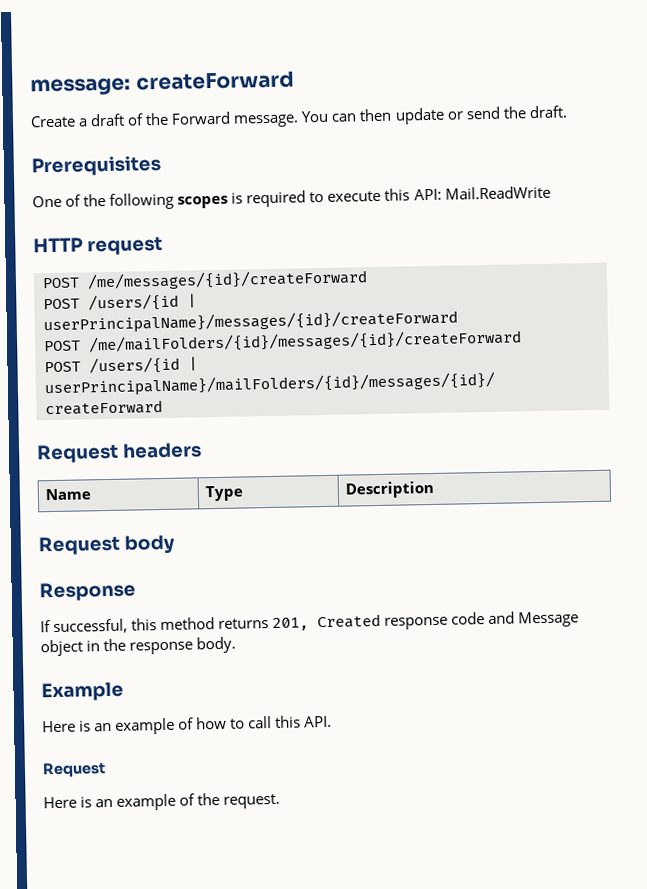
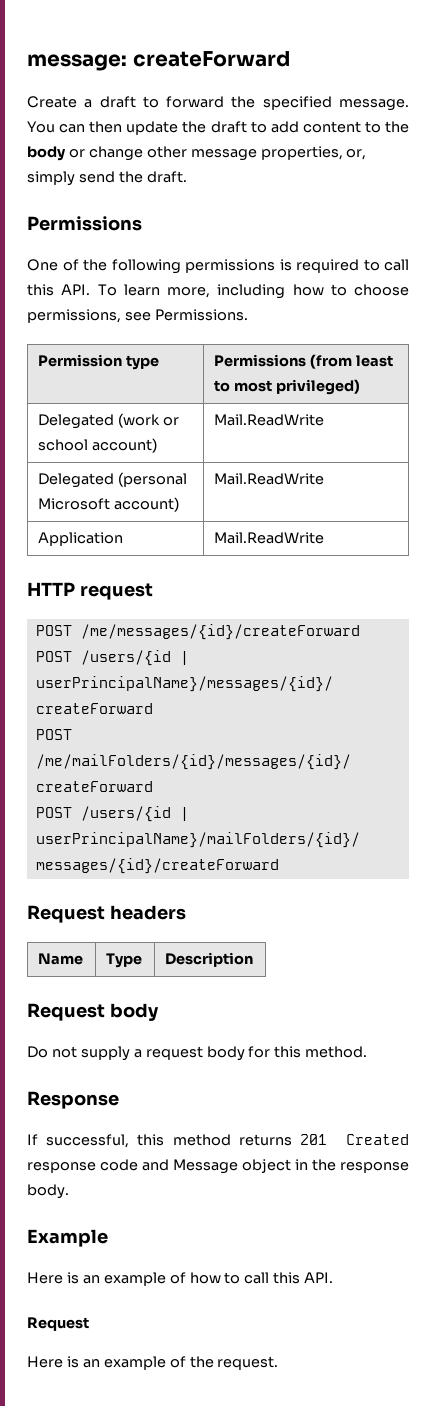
[127,111,232,126] of the Forward -> [142,96,332,110] to forward the specified
[446,111,464,120] or -> [182,121,410,133] [27,146,367,161] [27,171,75,186] the draft to add content to the body or change other message properties, or, simply
[31,154,161,177] Prerequisites -> [27,216,142,231] Permissions
[177,195,229,209] scopes -> [185,259,275,273] permissions
[327,188,442,202] execute this API: -> [384,259,409,271] [27,284,409,299] [27,309,248,323] [38,354,159,370] [214,354,393,369] [214,379,360,395] [38,413,179,429] [38,438,157,453] [214,414,325,426] [38,472,187,488] [38,497,179,512] [214,473,325,485] [38,532,124,546] call this API. To learn more, including how to choose permissions, see Permissions. // Permission type | Permissions (from least to most privileged) // Delegated (work or school account) | Mail.ReadWrite // Delegated (personal Microsoft account) | Mail.ReadWrite // Application |
(175, 544) none -> [27,1046,368,1061] // Do not supply a request body for this method.
[272,617,310,631] 201, -> [300,1134,328,1145] 201

